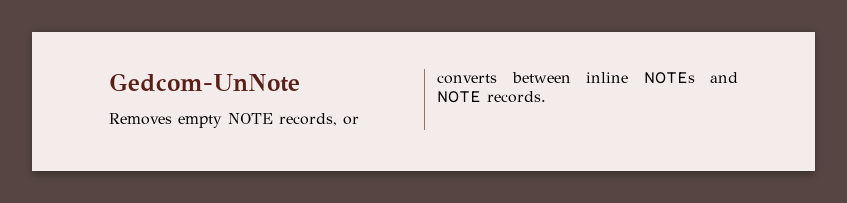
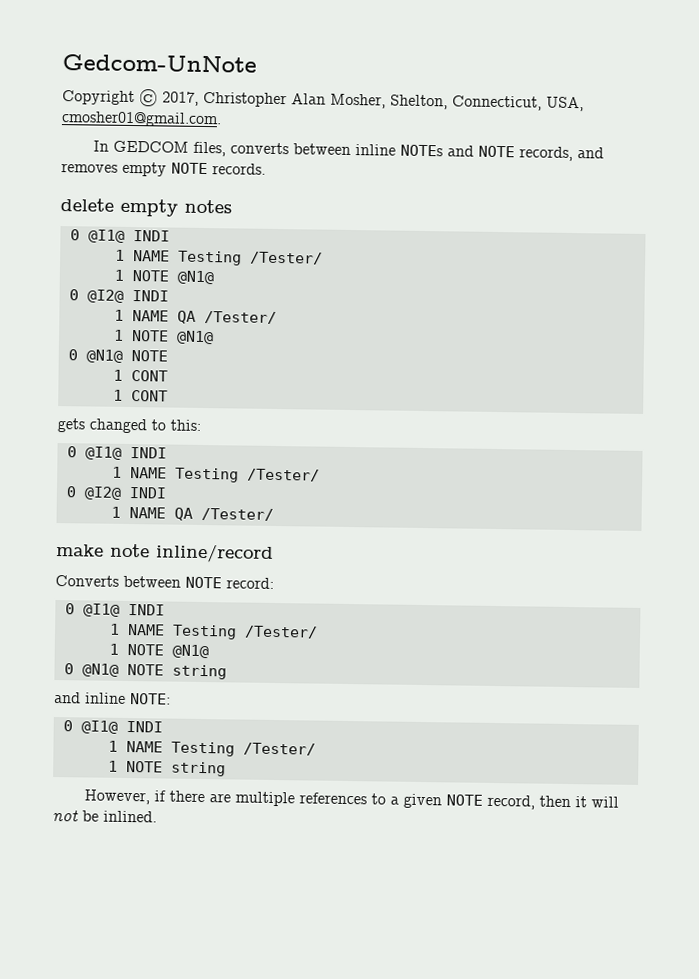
[109,113,359,128] Removes empty NOTE records, or -> [62,89,584,112] [61,111,222,128] [92,140,226,157] Copyright © 2017, Christopher Alan Mosher, Shelton, Connecticut, USA, cmosher01@gmail.com. // In GEDCOM files,
[487,91,546,103] records. -> [518,146,604,162] [61,161,266,177] [60,198,232,217] [69,229,170,243] [114,249,323,266] [113,269,214,285] [68,289,169,303] [113,309,277,324] [113,329,214,345] [67,349,168,363] [112,369,168,382] [112,389,168,402] [57,418,201,434] [66,446,167,460] [111,466,320,483] [65,486,167,500] [110,506,274,521] [56,543,274,563] [55,575,274,589] [64,603,165,617] [109,623,318,640] [108,643,209,659] [63,663,227,680] [54,691,171,705] [62,720,163,734] [107,740,316,757] [107,760,226,777] [83,789,619,810] [52,809,157,823] records, and removes empty NOTE records. // delete empty notes // 0 @I1@ INDI // 1 NAME Testing /Tester/ // 1 NOTE @N1@ // 0 @I2@ INDI // 1 NAME QA /Tester/ // 1 NOTE @N1@ // 0 @N1@ NOTE // 1 CONT // 1 CONT // gets changed to this: // 0 @I1@ INDI // 1 NAME Testing /Tester/ // 0 @I2@ INDI // 1 NAME QA /Tester/ // make note inline/record // Converts between NOTE record: // 0 @I1@ INDI // 1 NAME Testing /Tester/ // 1 NOTE @N1@ // 0 @N1@ NOTE string // and inline NOTE: // 0 @I1@ INDI // 1 NAME Testing /Tester/ // 1 NOTE string // However, if there are multiple references to a given NOTE record, then it will not be inlined.

